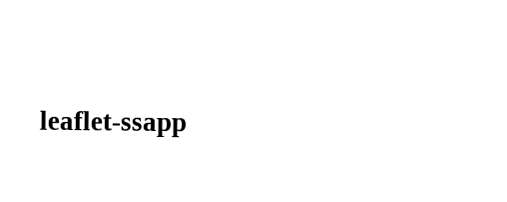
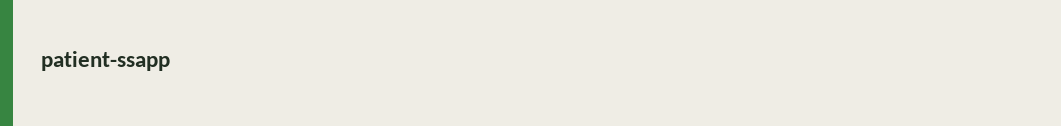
[39,110,187,138] leaflet-ssapp -> [41,51,170,71] patient-ssapp

